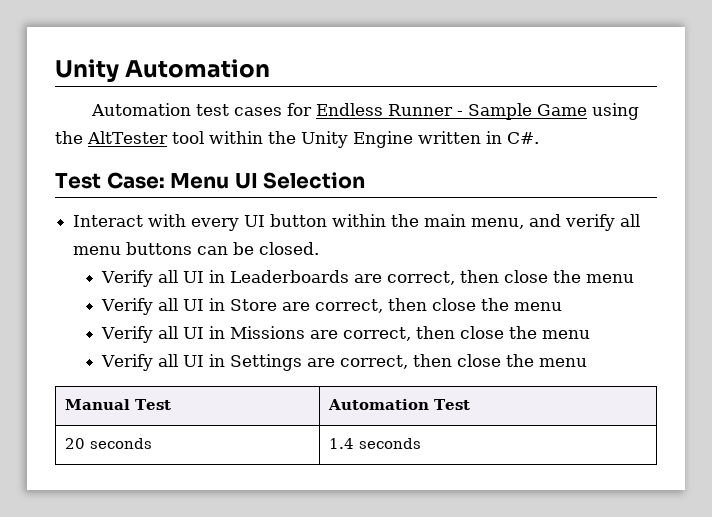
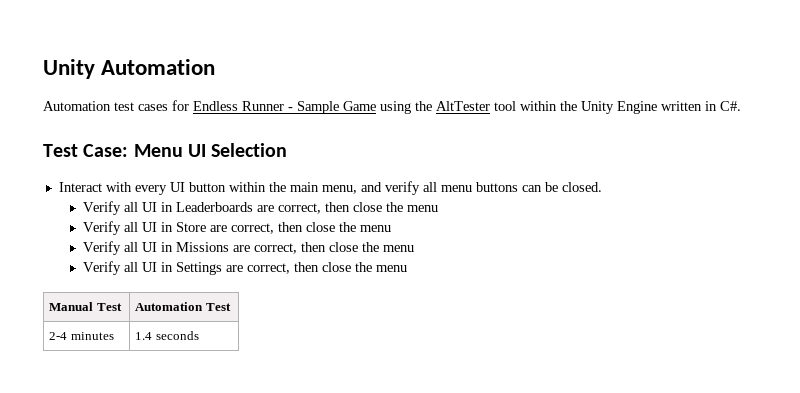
[64,438,152,449] 20 seconds -> [49,332,114,340] 2-4 minutes

